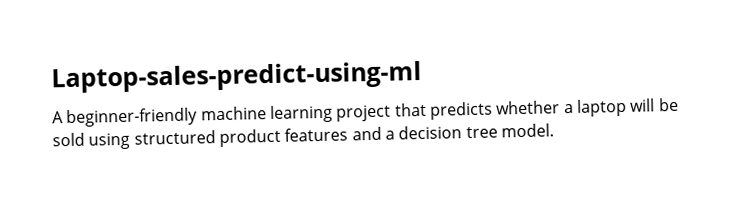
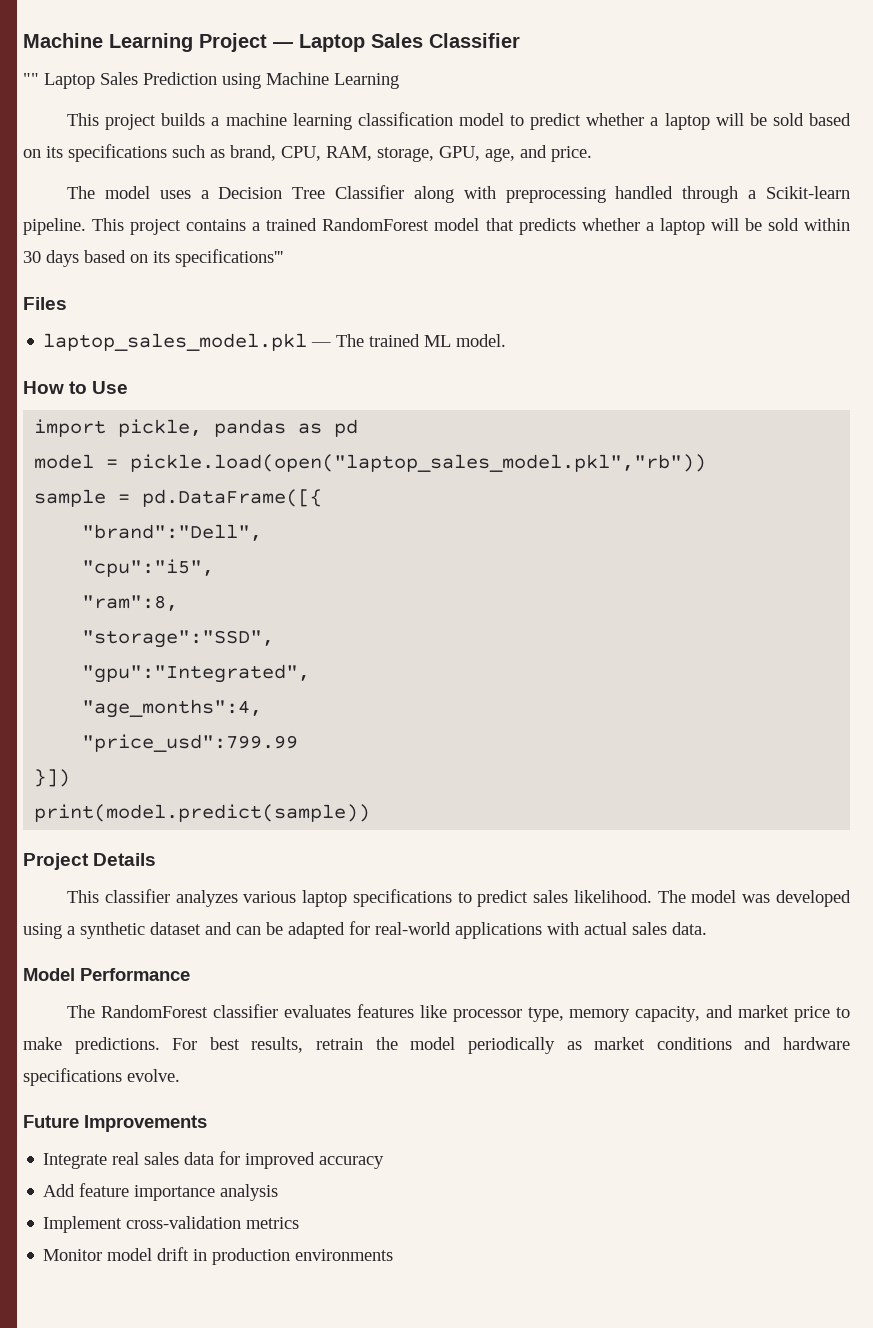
[51,60,422,94] [52,104,392,128] Laptop-sales-predict-using-ml // A beginner-friendly machine learning project -> [23,33,520,52] [23,72,399,89] [67,112,852,130] [23,144,592,162] [67,185,850,203] [23,218,480,235] Machine Learning Project — Laptop Sales Classifier // "" Laptop Sales Prediction using Machine Learning // This project builds a machine learning classification model to predict whether a laptop will be sold based on its specifications such as brand, CPU, RAM, storage, GPU, age, and price. // The model uses a Decision Tree Classifier along with preprocessing handled through a Scikit-learn pipeline. This project contains a trained RandomForest model
[88,123,554,150] using structured product features and a decision tree model. -> [804,218,850,231] [23,249,283,267] [23,297,67,310] [43,333,507,351] [23,381,129,394] [34,419,359,437] [34,454,707,472] [34,489,323,507] [82,524,263,541] [82,559,215,577] [82,595,179,611] [82,630,275,648] [82,664,311,683] [82,699,263,718] [82,734,299,752] [34,769,71,787] [34,804,371,822] [23,853,157,870] [67,889,852,907] [23,921,707,939] [23,968,190,981] [67,1004,850,1022] [23,1037,851,1054] [23,1068,180,1086] [23,1115,207,1132] [43,1151,385,1169] [43,1183,279,1201] [43,1216,300,1233] [43,1247,394,1265] within 30 days based on its specifications''' // Files // laptop_sales_model.pkl — The trained ML model. // How to Use // import pickle, pandas as pd // model = pickle.load(open("laptop_sales_model.pkl","rb")) // sample = pd.DataFrame([{ // "brand":"Dell", // "cpu":"i5", // "ram":8, // "storage":"SSD", // "gpu":"Integrated", // "age_months":4, // "price_usd":799.99 // }]) // print(model.predict(sample)) // Project Details // This classifier analyzes various laptop specifications to predict sales likelihood. The model was developed using a synthetic dataset and can be adapted for real-world applications with actual sales data. // Model Performance // The RandomForest classifier evaluates features like processor type, memory capacity, and market price to make predictions. For best results, retrain the model periodically as market conditions and hardware specifications evolve. // Future Improvements // Integrate real sales data for improved accuracy // Add feature importance analysis // Implement cross-validation metrics // Monitor model drift in production environments

